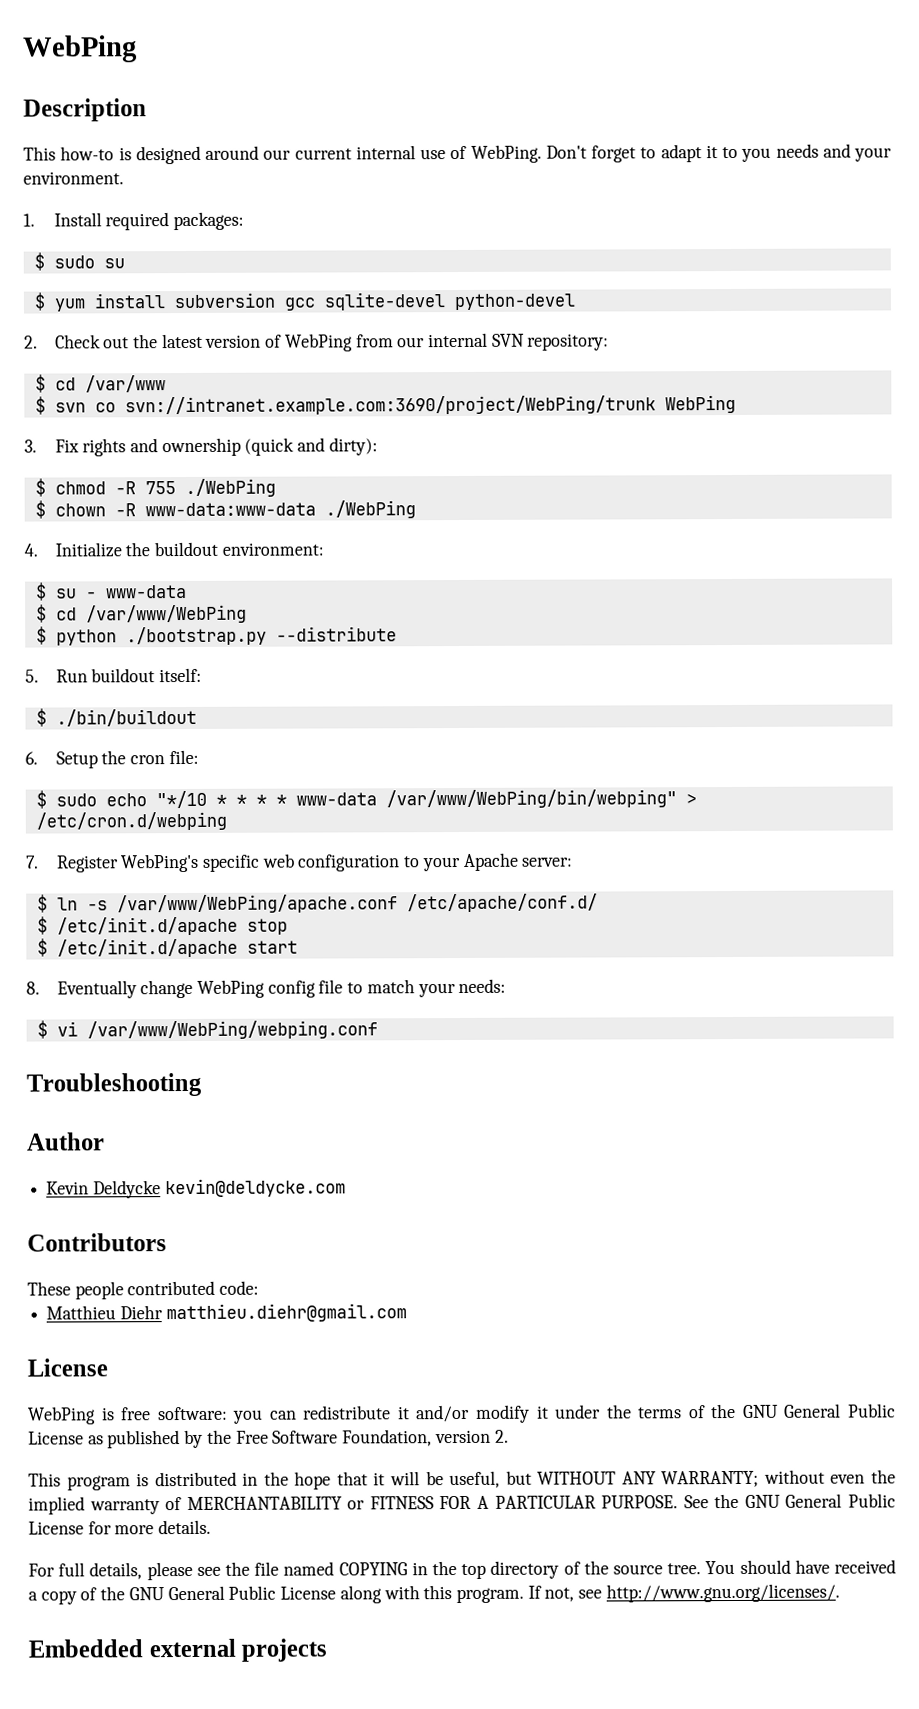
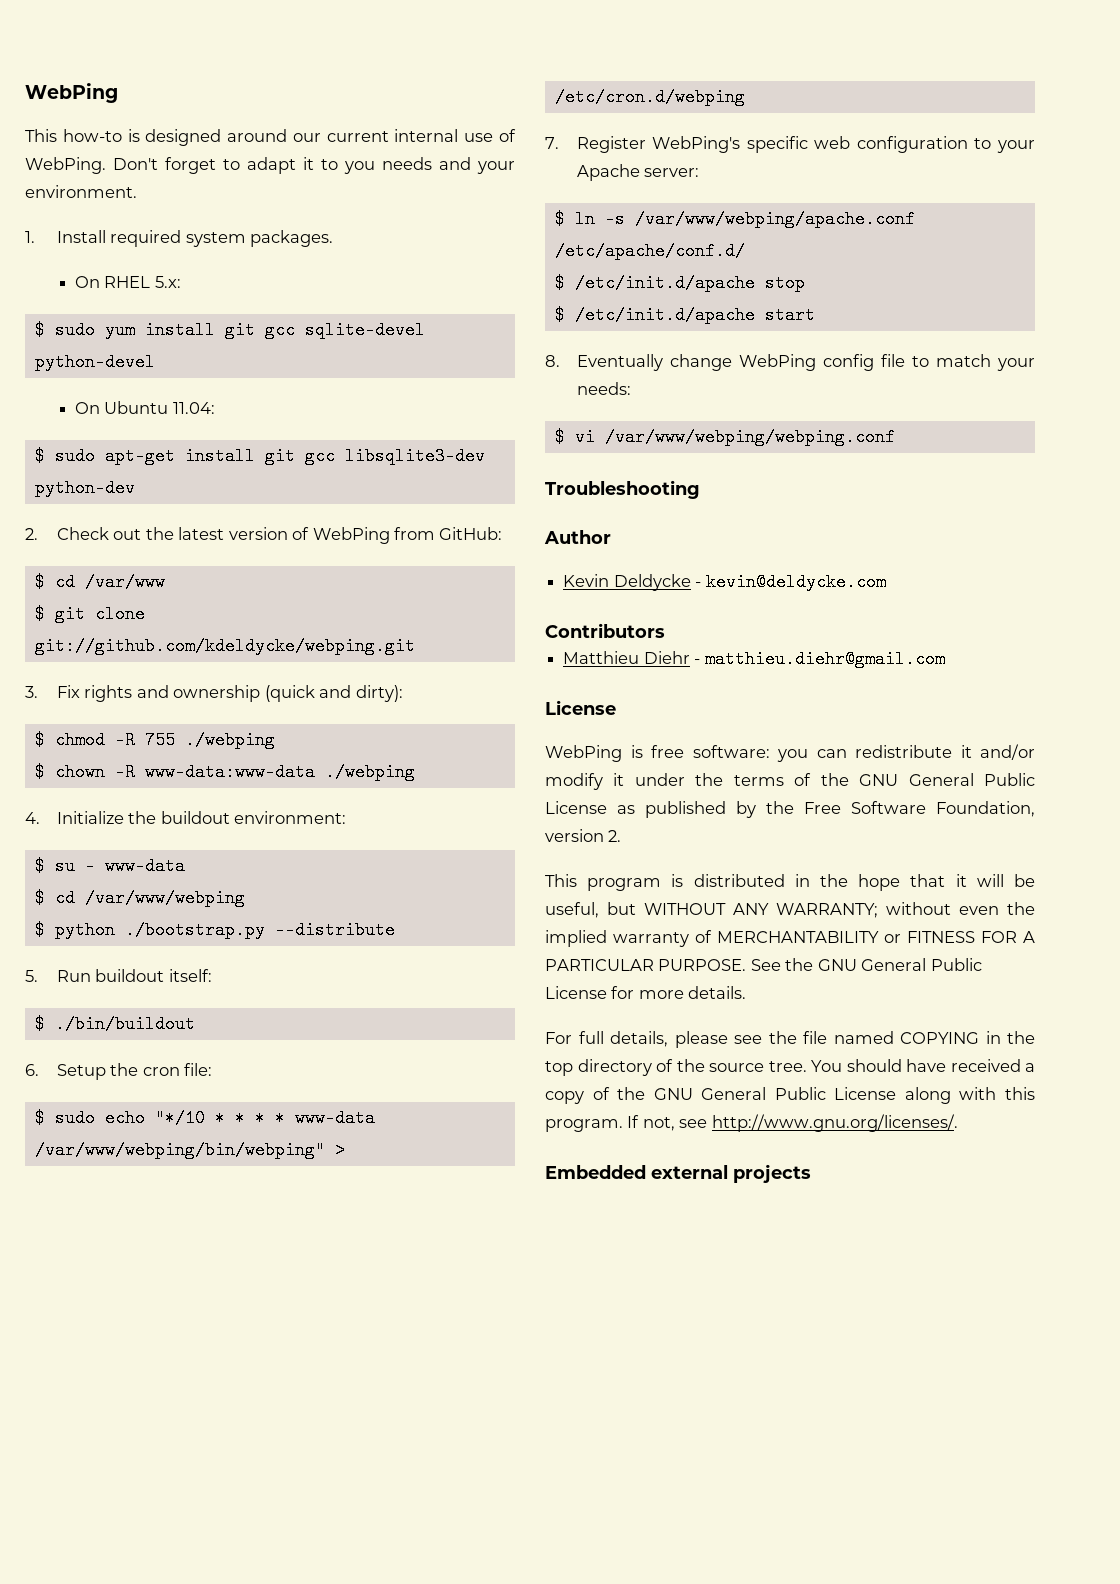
[22,35,137,63] [23,98,147,122] WebPing // Description -> [25,83,118,103] WebPing
[172,211,244,231] [33,252,125,271] [33,292,46,311] packages: // $ sudo su // $ -> [185,230,334,247] [74,276,181,288] [34,321,95,339] system packages. // On RHEL 5.x: // $ sudo
[173,292,275,309] subversion -> [224,321,255,339] git
(576, 302) none -> [74,401,215,414] [34,447,485,465] [34,479,135,497] // On Ubuntu 11.04: // $ sudo apt-get install git gcc libsqlite3-dev python-dev
[397,332,610,351] our internal SVN repository: -> [439,527,503,540] GitHub:
[54,394,736,416] svn co svn://intranet.example.com:3690/project/WebPing/trunk WebPing -> [54,605,145,623] [34,637,415,655] git clone git://github.com/kdeldycke/webping.git
[184,478,276,498] ./WebPing -> [184,731,275,749] ./webping
[324,500,416,519] ./WebPing -> [324,763,415,781] ./webping
[85,604,247,624] /var/www/WebPing -> [84,889,245,907] /var/www/webping
[385,789,677,809] /var/www/WebPing/bin/webping" -> [34,1141,325,1159] /var/www/webping/bin/webping"
[116,894,398,914] /var/www/WebPing/apache.conf -> [634,210,915,228] /var/www/webping/apache.conf
[86,1020,378,1040] /var/www/WebPing/webping.conf -> [604,428,895,446] /var/www/webping/webping.conf
(161, 1189) none -> [695,582,702,587] -
[27,1280,260,1300] // These people contributed code: -> (665, 630) none
(163, 1312) none -> [694,659,701,664] -

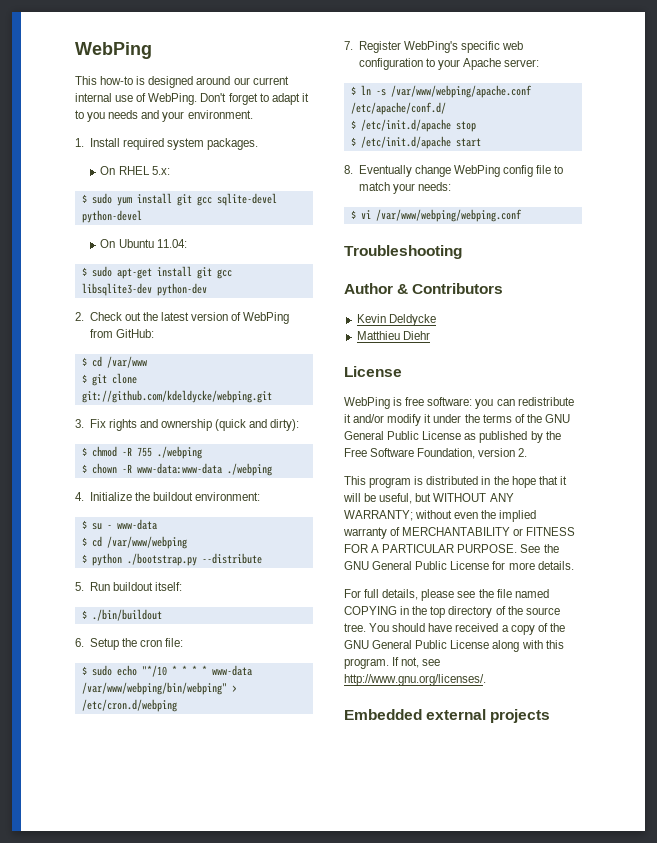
(611, 537) none -> [397,283,504,294] & Contributors
[695,573,886,591] [545,623,665,638] - kevin@deldycke.com // Contributors -> (436, 320) none
[694,650,945,668] - matthieu.diehr@gmail.com -> (430, 335) none

